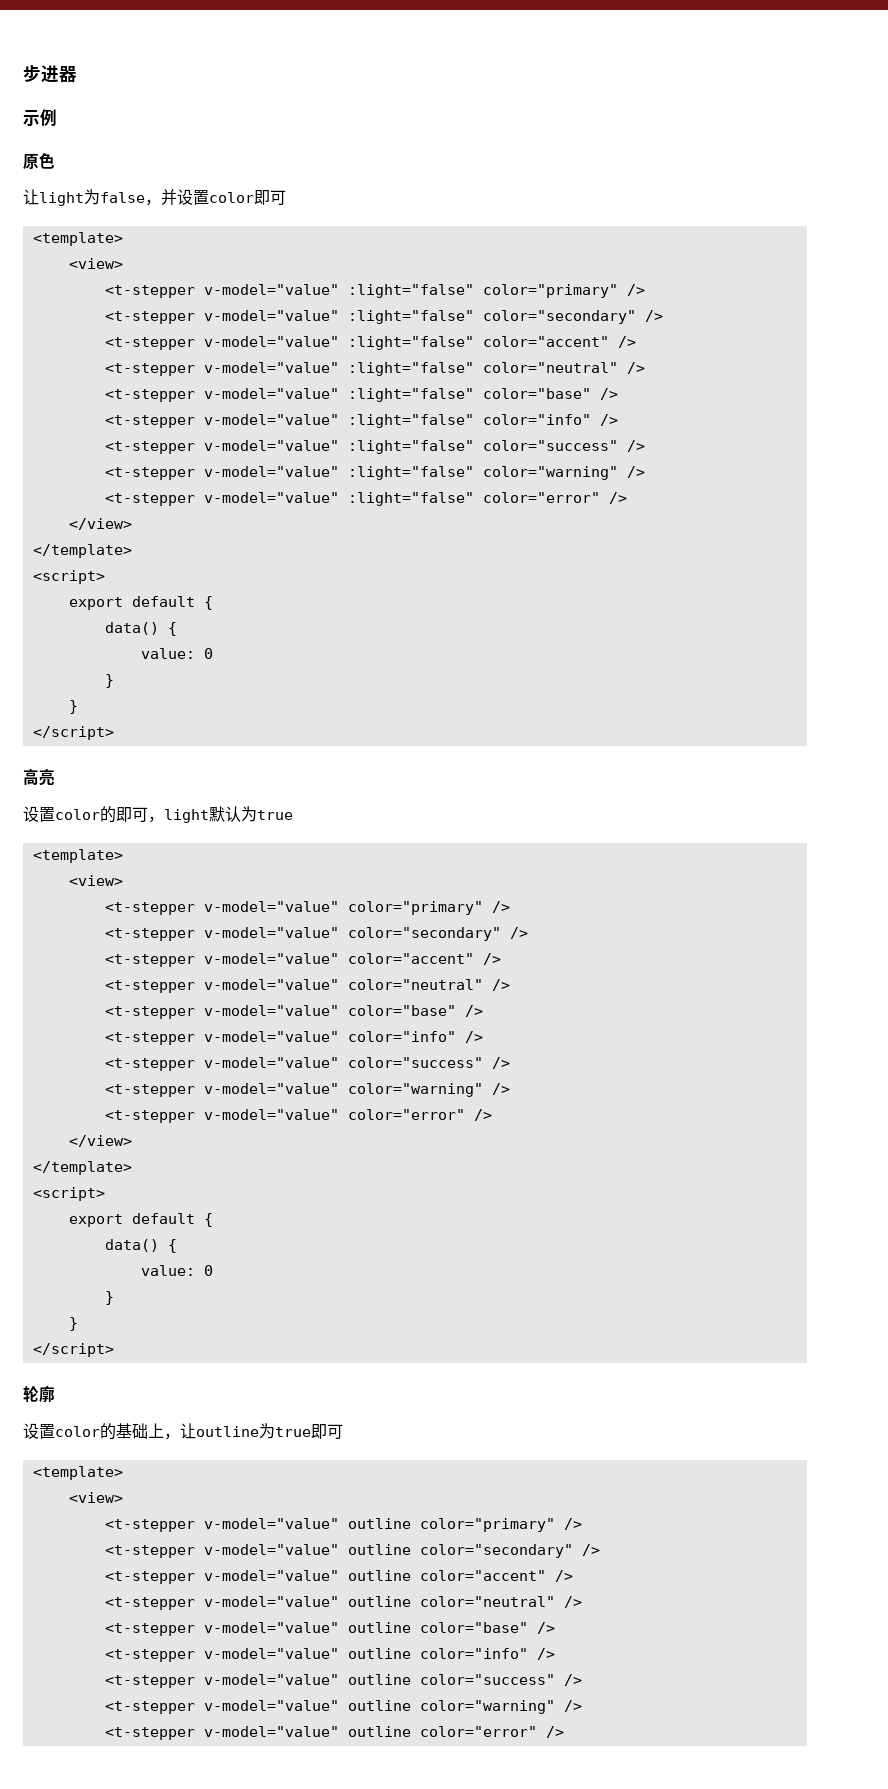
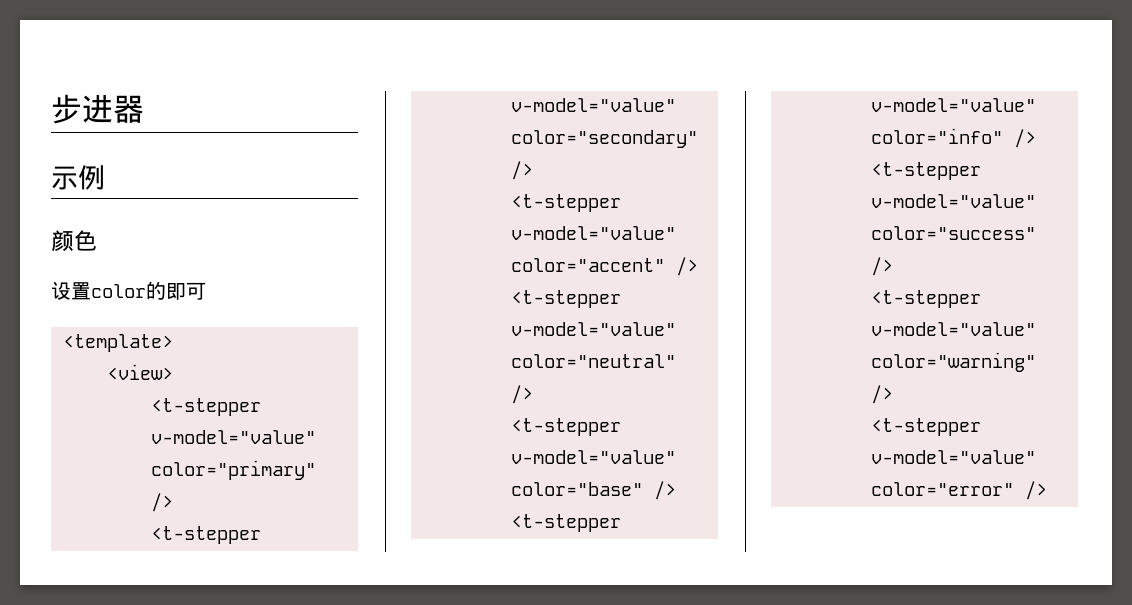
[23,154,39,169] 原 -> [51,230,74,252] 颜
[23,189,286,206] [32,232,123,246] [68,258,123,269] [104,284,645,298] [104,310,663,324] [104,336,636,350] [104,362,645,376] [104,388,618,402] [104,414,618,428] [104,440,645,454] [104,466,645,480] [104,492,627,506] [68,518,132,530] [32,544,132,558] [32,570,105,584] [68,596,213,610] [104,622,177,636] [140,648,213,659] [104,674,114,688] [68,700,78,714] [32,726,114,740] [23,769,55,786] // 让light为false，并设置color即可 // <template> // <view> // <t-stepper v-model="value" :light="false" color="primary" /> // <t-stepper v-model="value" :light="false" color="secondary" /> // <t-stepper v-model="value" :light="false" color="accent" /> // <t-stepper v-model="value" :light="false" color="neutral" /> // <t-stepper v-model="value" :light="false" color="base" /> // <t-stepper v-model="value" :light="false" color="info" /> // <t-stepper v-model="value" :light="false" color="success" /> // <t-stepper v-model="value" :light="false" color="warning" /> // <t-stepper v-model="value" :light="false" color="error" /> // </view> // </template> // <script> // export default { // data() { // value: 0 // } // } // </script> // 高亮 -> (97, 240) none
[148,806,293,823] ，light默认为true -> (206, 291) none
[68,1135,132,1147] [32,1161,132,1175] [32,1187,105,1201] [68,1213,213,1227] [104,1239,177,1253] [140,1265,213,1276] [104,1291,114,1305] [68,1317,78,1331] [32,1343,114,1357] [23,1386,55,1403] [23,1423,343,1440] [32,1466,123,1480] [68,1492,123,1503] [104,1518,582,1532] [104,1544,600,1558] [104,1570,573,1584] [104,1596,582,1610] [104,1622,555,1636] [104,1648,555,1662] [104,1674,582,1688] [104,1700,582,1714] [104,1726,564,1740] // </view> // </template> // <script> // export default { // data() { // value: 0 // } // } // </script> // 轮廓 // 设置color的基础上，让outline为true即可 // <template> // <view> // <t-stepper v-model="value" outline color="primary" /> // <t-stepper v-model="value" outline color="secondary" /> // <t-stepper v-model="value" outline color="accent" /> // <t-stepper v-model="value" outline color="neutral" /> // <t-stepper v-model="value" outline color="base" /> // <t-stepper v-model="value" outline color="info" /> // <t-stepper v-model="value" outline color="success" /> // <t-stepper v-model="value" outline color="warning" /> // <t-stepper v-model="value" outline color="error" /> -> (1047, 490) none

